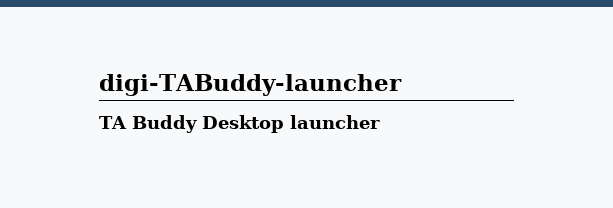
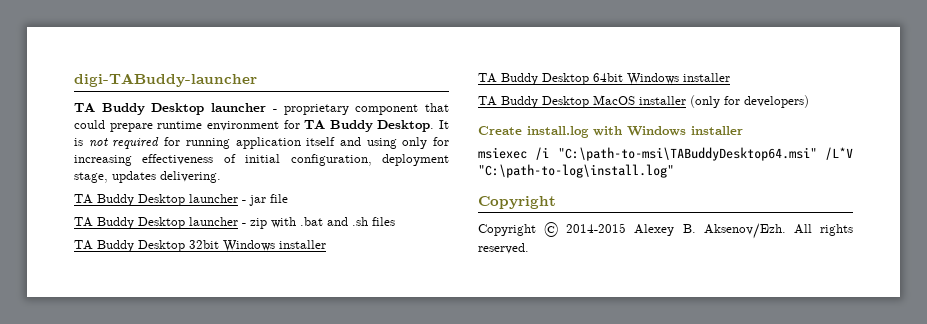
(380, 122) none -> [272,103,450,115] [74,120,449,132] [74,137,449,149] [74,154,449,166] [74,171,221,183] [74,194,288,206] [74,217,395,229] [74,240,326,252] [478,73,730,85] [478,95,809,108] [478,126,743,138] [478,147,853,161] [478,164,674,178] [478,196,556,209] [478,222,853,239] [478,243,529,254] - proprietary component that could prepare runtime environment for TA Buddy Desktop. It is not required for running application itself and using only for increasing effectiveness of initial configuration, deployment stage, updates delivering. // TA Buddy Desktop launcher - jar file // TA Buddy Desktop launcher - zip with .bat and .sh files // TA Buddy Desktop 32bit Windows installer // TA Buddy Desktop 64bit Windows installer // TA Buddy Desktop MacOS installer (only for developers) // Create install.log with Windows installer // msiexec /i "C:\path-to-msi\TABuddyDesktop64.msi" /L*V "C:\path-to-log\install.log" // Copyright // Copyright © 2014-2015 Alexey B. Aksenov/Ezh. All rights reserved.

